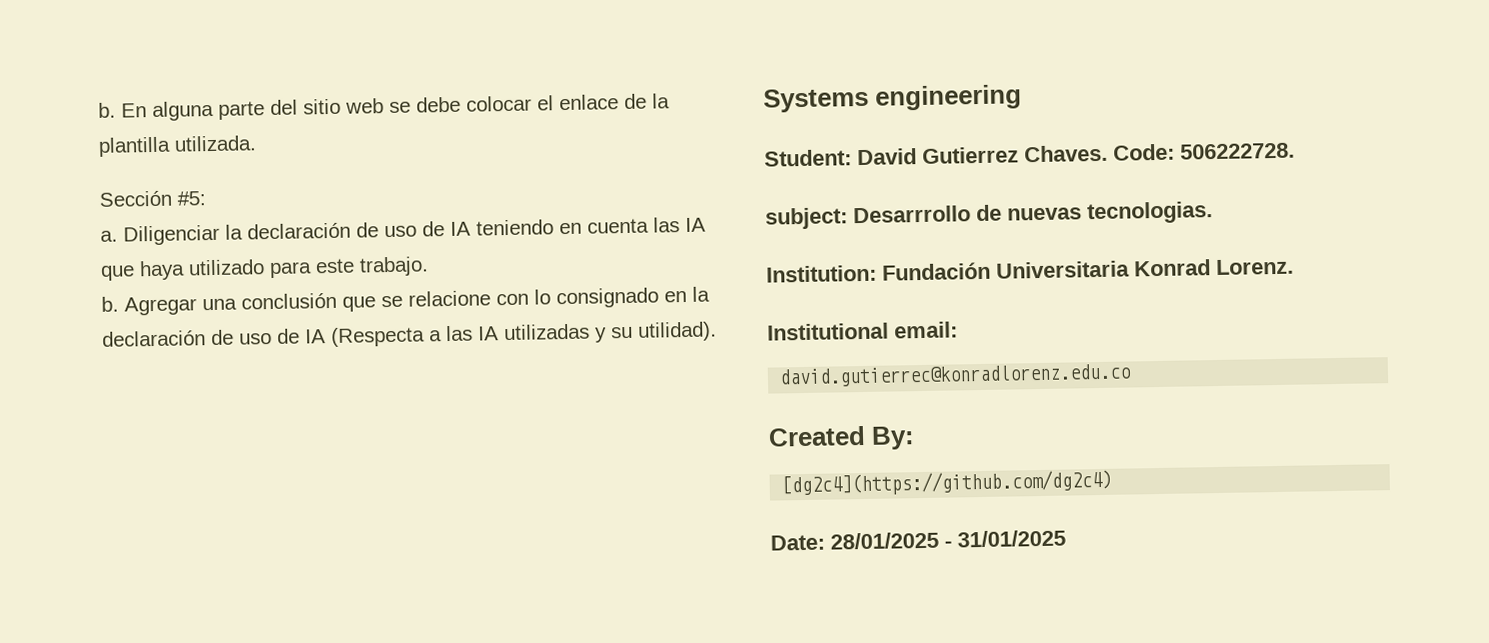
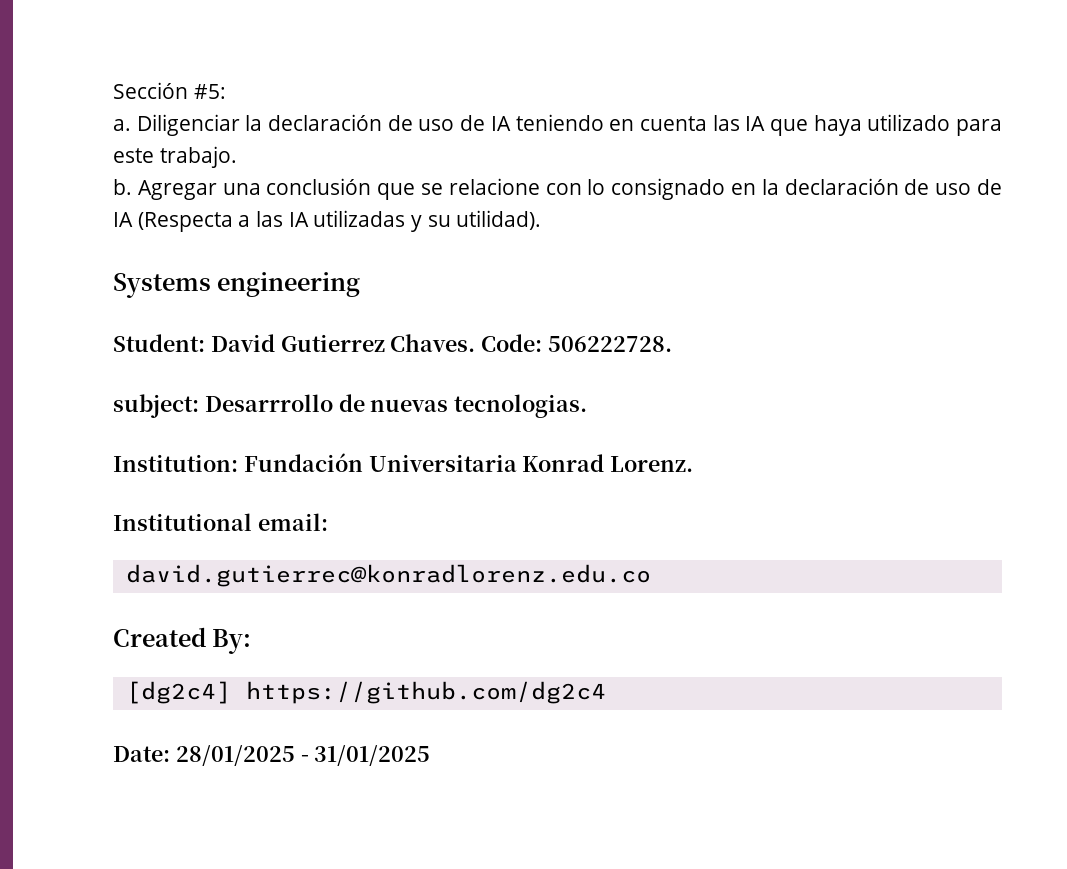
[98,93,670,121] [98,135,257,157] b. En alguna parte del sitio web se debe colocar el enlace de la plantilla utilizada. // -> (113, 90) none
[781,469,1113,497] [dg2c4](https://github.com/dg2c4) -> [125,681,606,704] [dg2c4] https://github.com/dg2c4

